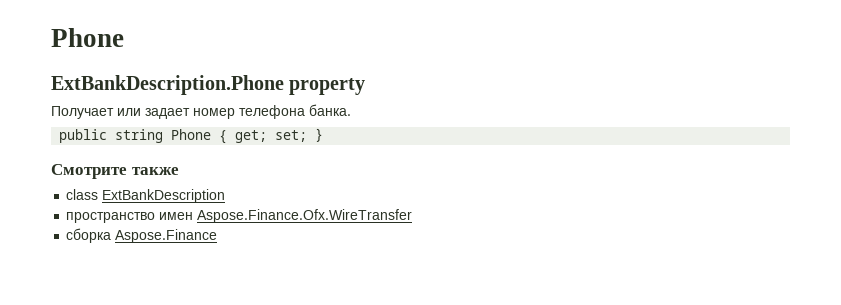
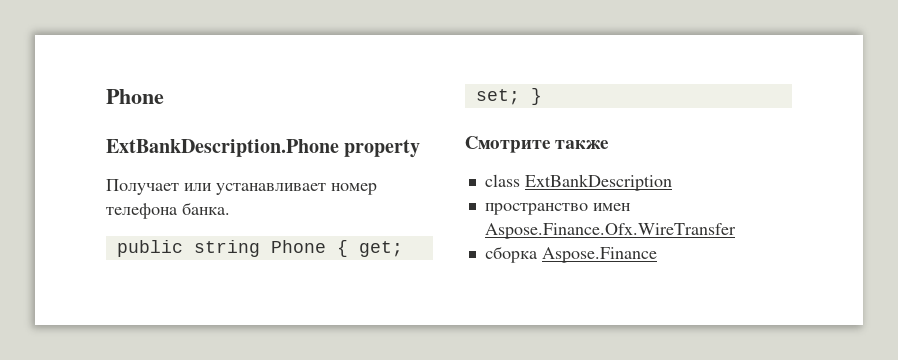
[145,108,190,119] задает -> [216,183,326,195] устанавливает

